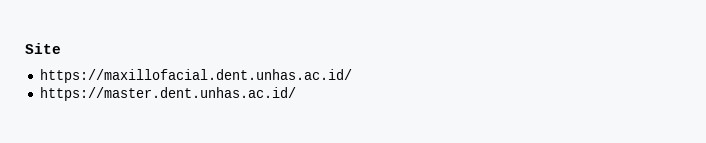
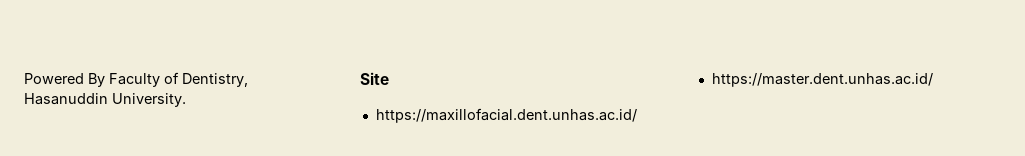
(25, 48) none -> [24,72,248,87] [24,93,186,107] Powered By Faculty of Dentistry, Hasanuddin University. //

